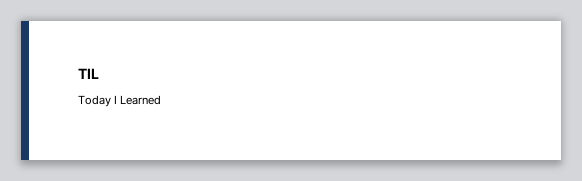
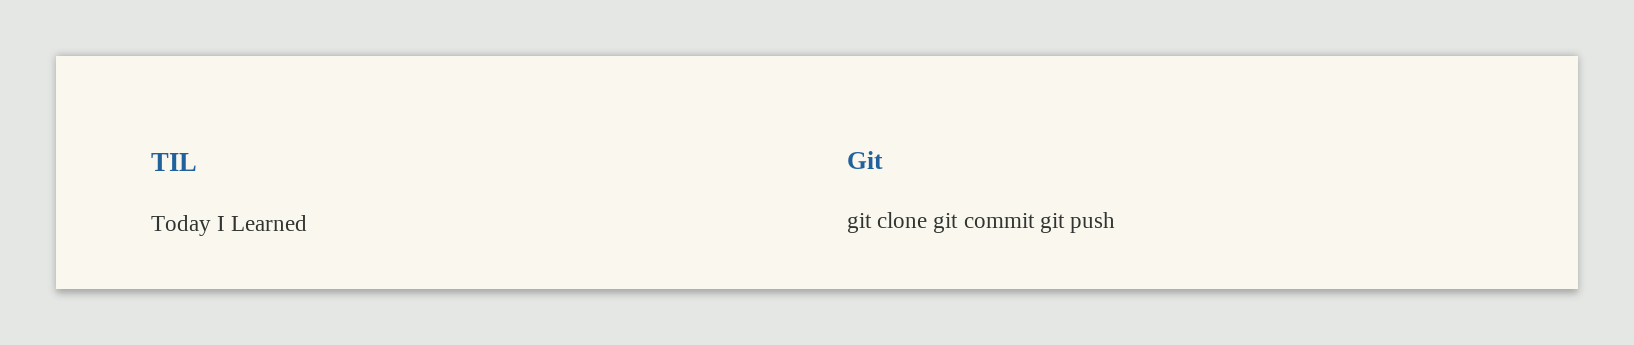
(162, 100) none -> [847,151,883,169] [847,212,1116,233] // Git // git clone git commit git push

